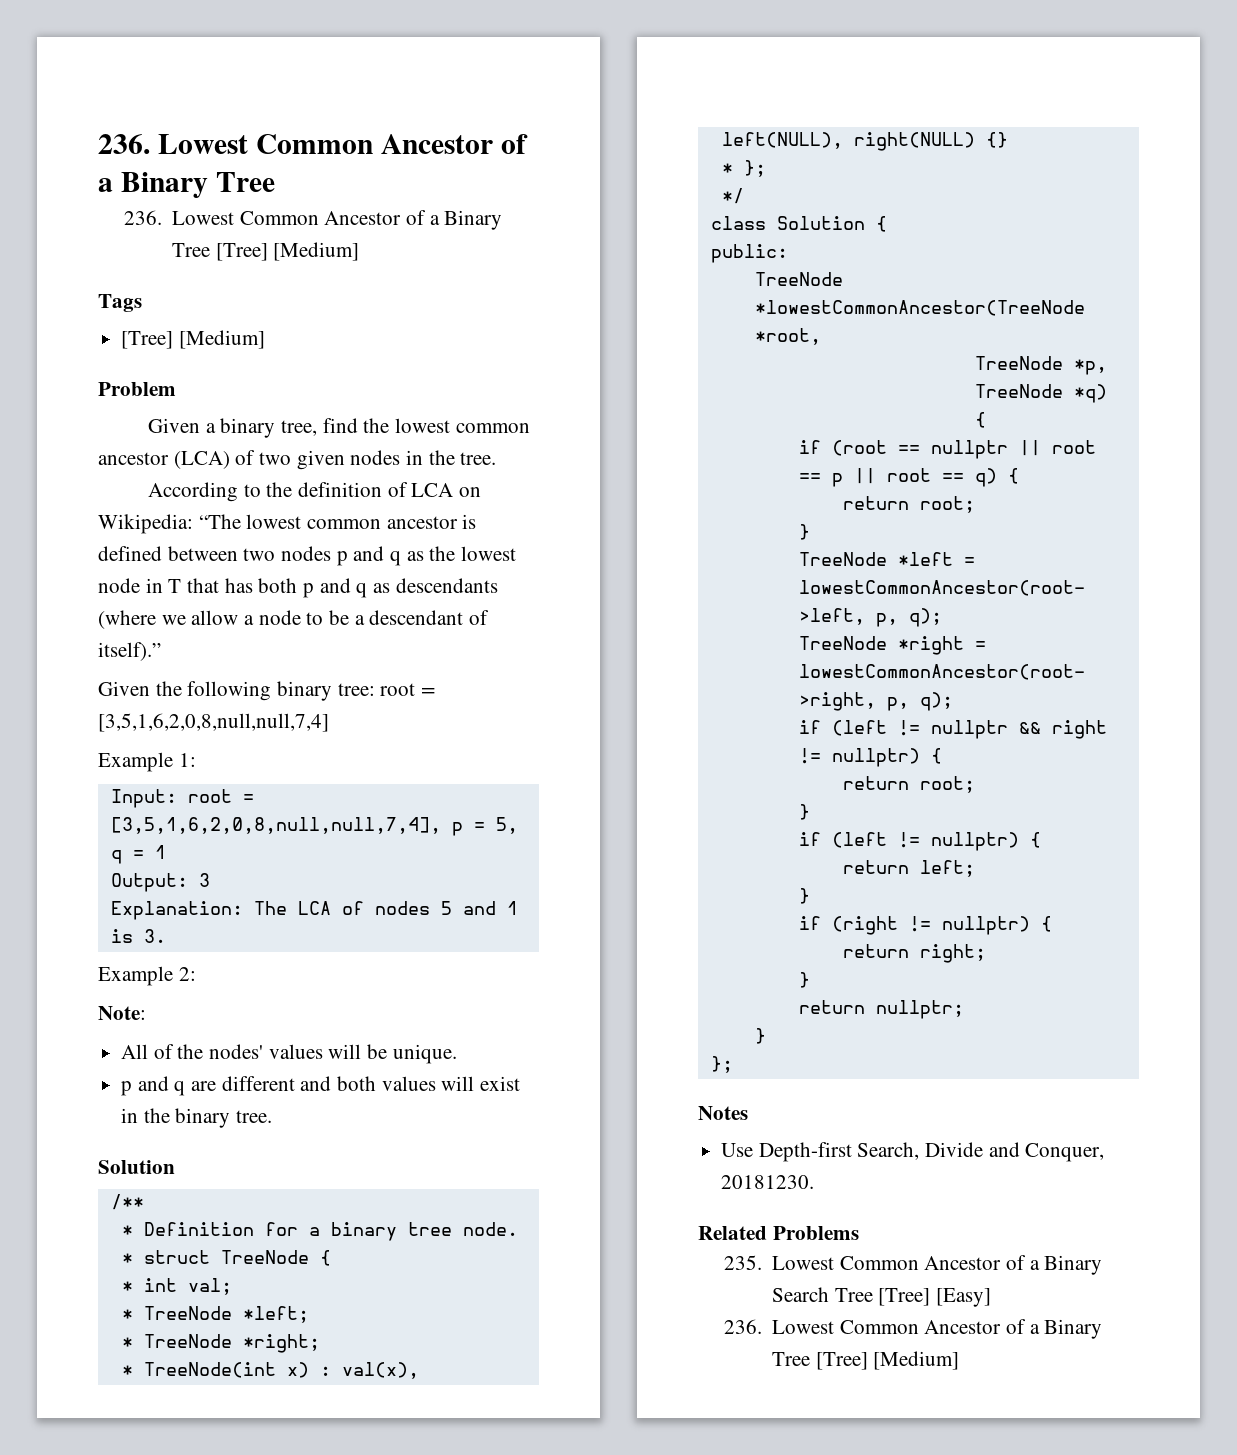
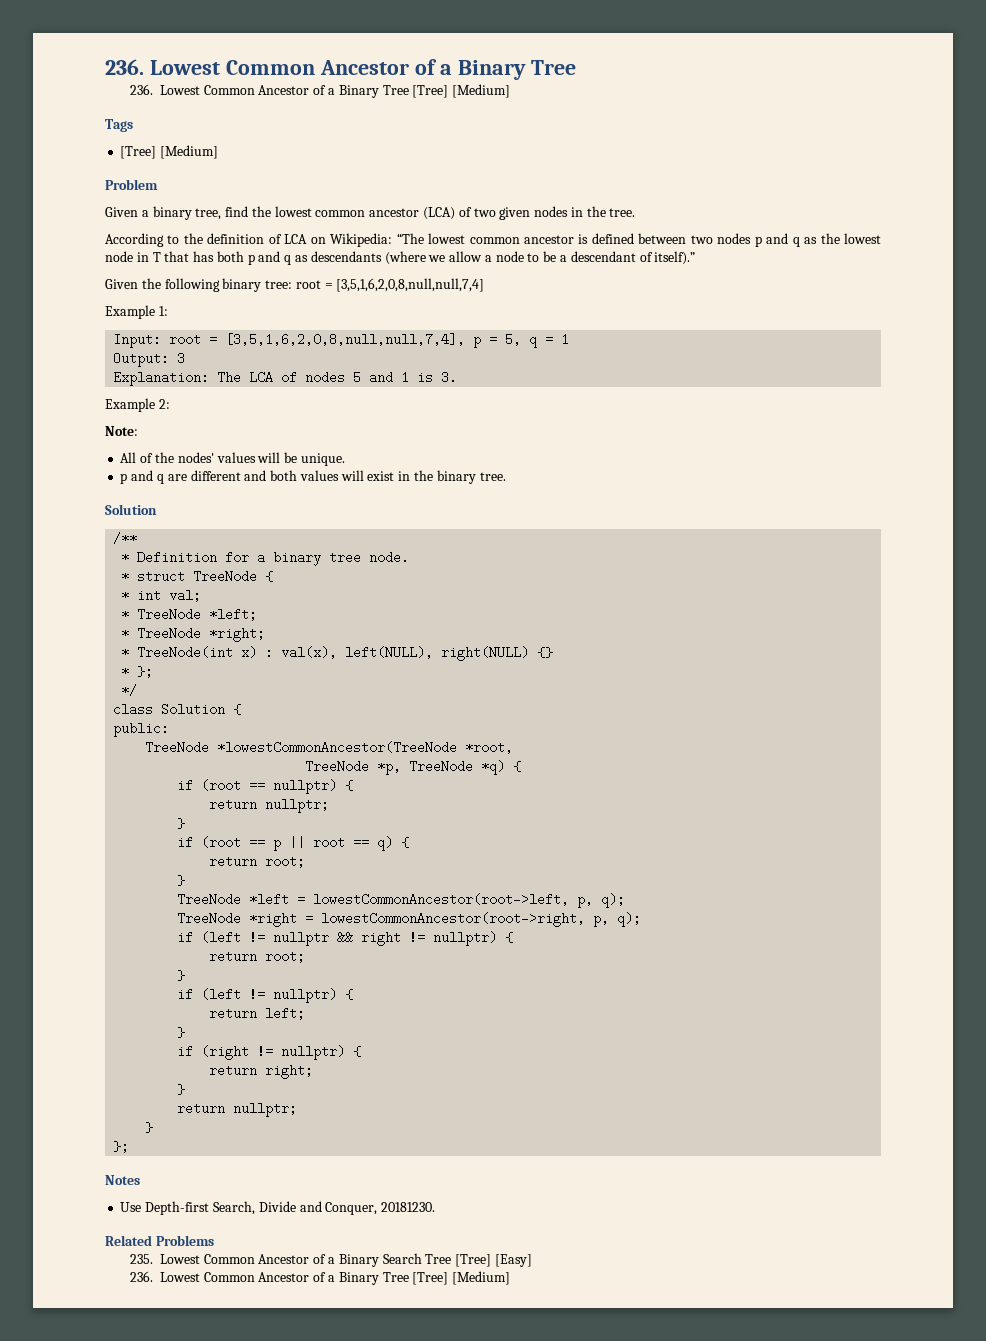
[930,440,1096,459] nullptr || root -> [273,779,354,794] [209,798,330,813] [177,818,186,829] [177,836,242,849] nullptr) { // return nullptr; // } // if (root

